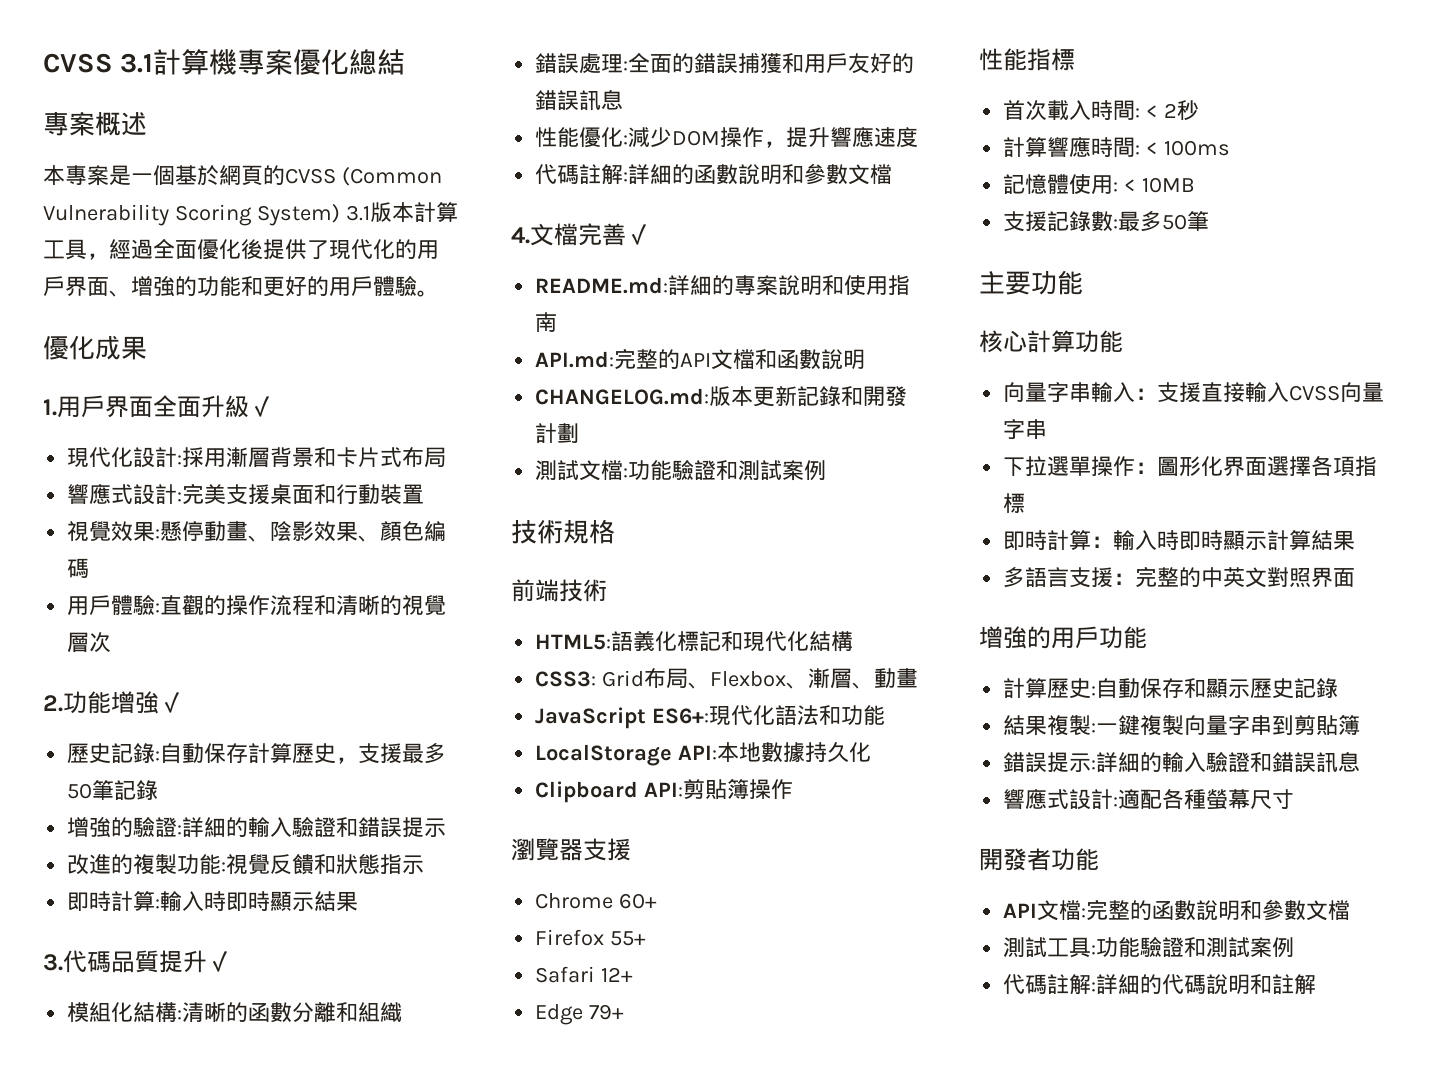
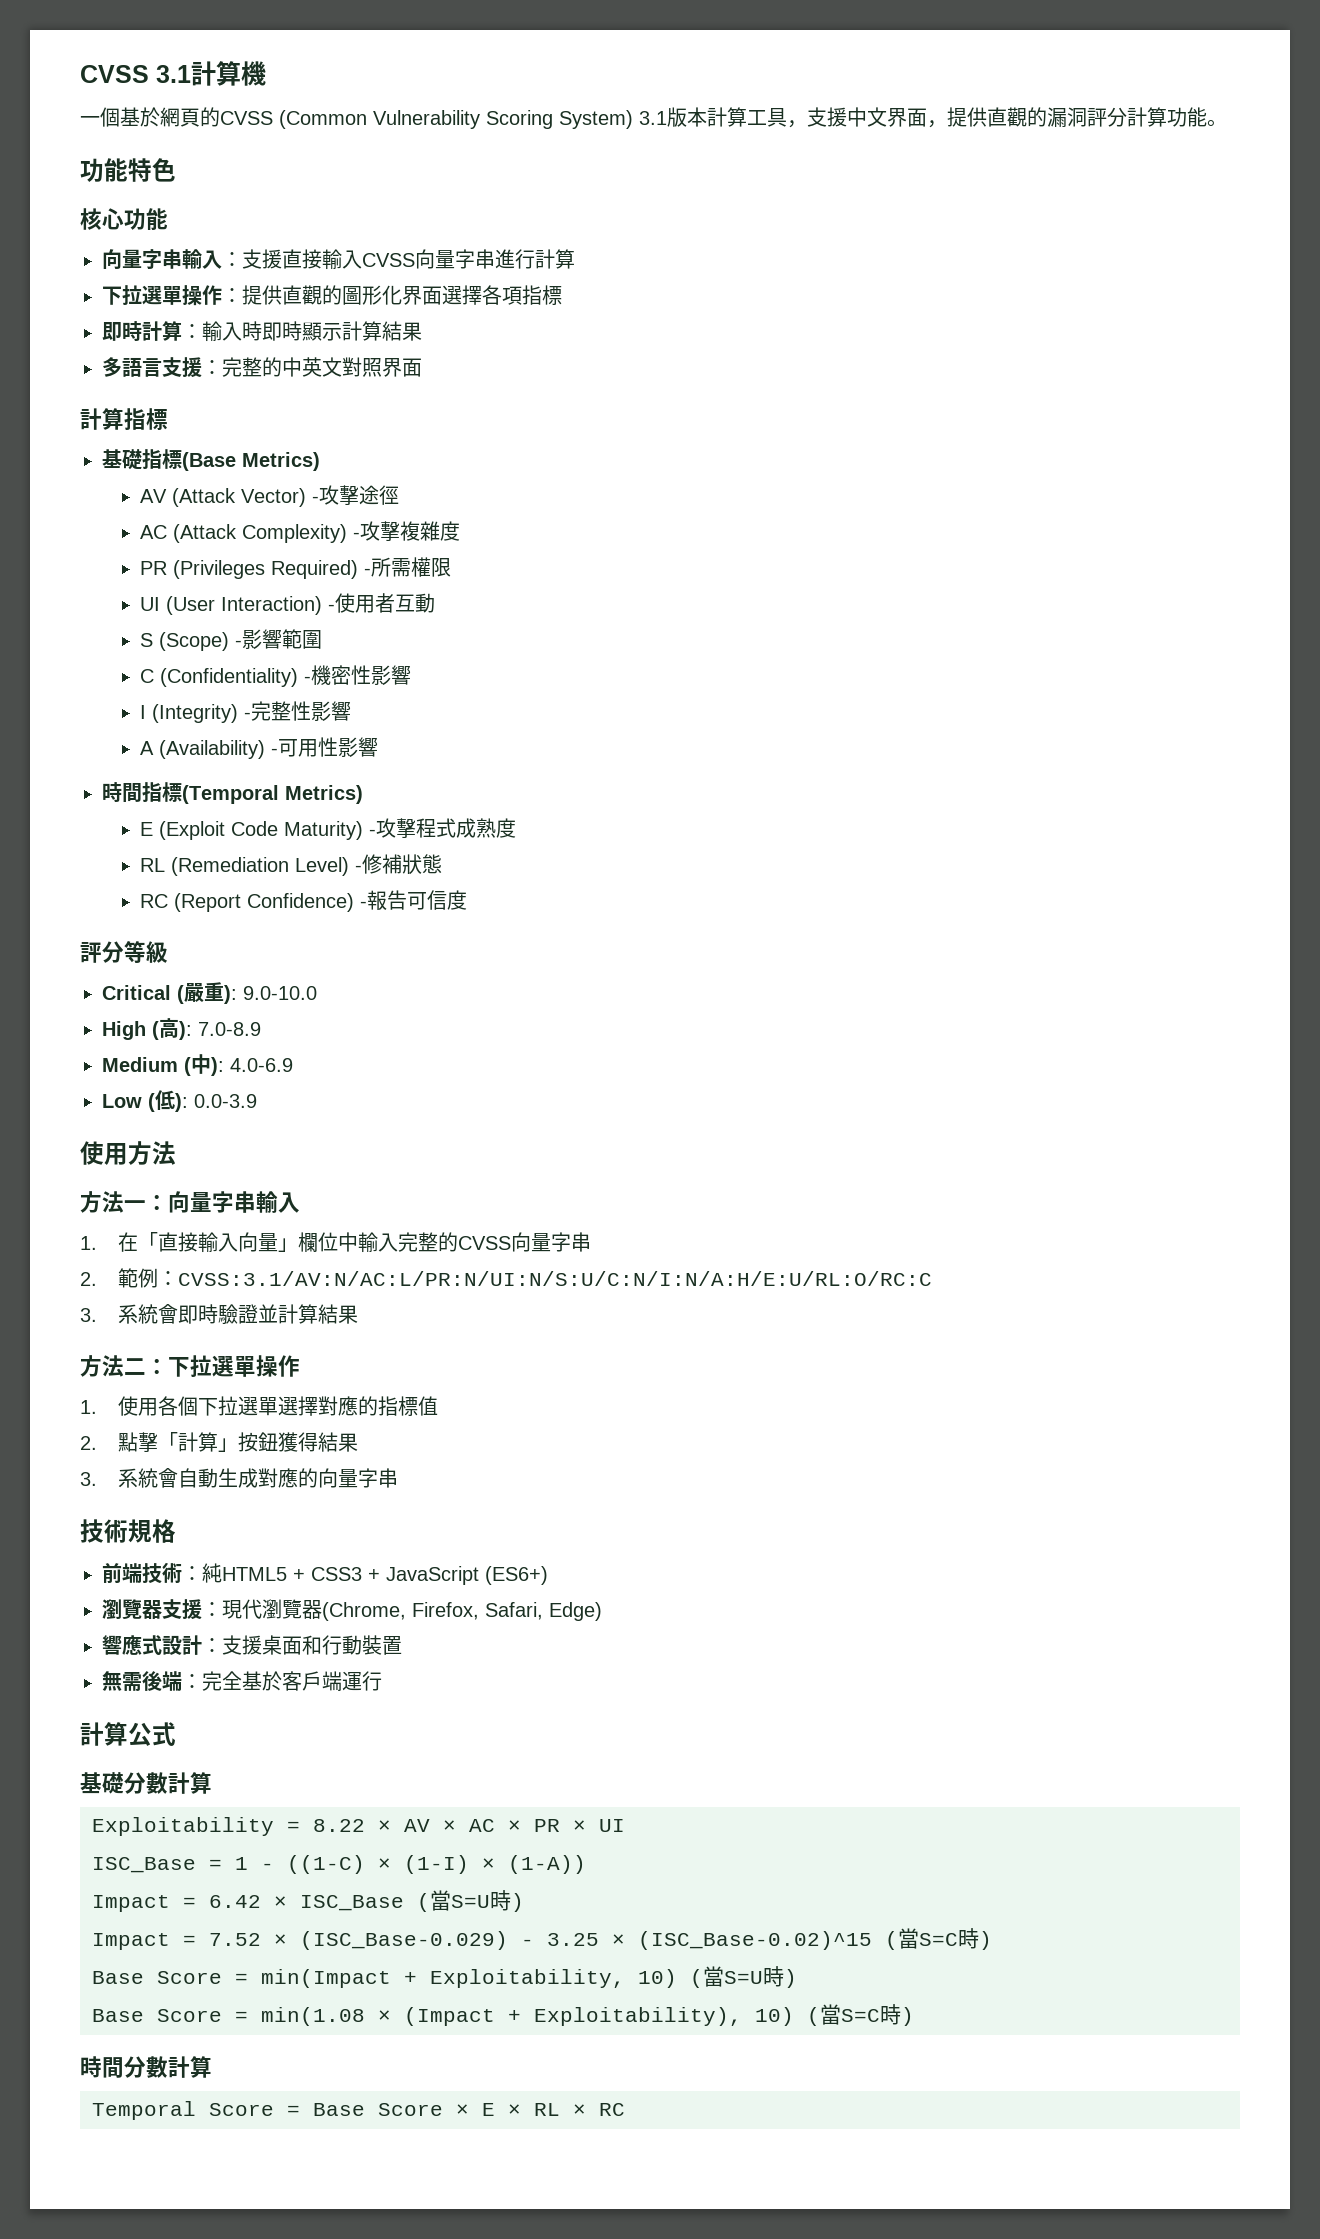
[237,49,406,75] [43,111,147,136] [43,165,131,186] 專案優化總結 // 專案概述 // 本專案是 -> (266, 73) //
[109,239,439,260] [43,276,439,297] [43,335,147,360] [43,395,273,418] [67,447,447,468] [67,483,425,505] [67,521,447,542] [67,558,90,578] [67,595,447,616] [67,632,112,653] [43,691,183,714] [67,743,447,764] [67,780,159,800] [67,817,447,838] [67,853,425,875] [67,891,359,912] [43,950,231,973] [67,1002,403,1023] [535,52,915,74] [535,89,624,111] [535,126,919,148] [535,163,893,185] [511,223,650,246] [535,275,911,296] [535,312,558,332] [535,348,866,370] [535,386,908,407] [535,423,580,443] [535,460,827,481] [511,519,615,544] [511,579,607,602] [535,630,854,652] [535,668,919,689] [535,705,886,729] [535,742,872,766] [535,779,794,803] [511,838,631,861] [535,893,658,909] [535,929,647,946] [535,966,634,983] [535,1004,625,1025] [979,48,1075,71] [1003,100,1200,121] [1003,136,1231,157] [1003,174,1196,194] [1003,211,1210,232] [979,270,1083,295] 經過全面優化後提供了現代化的用戶界面、增強的功能和更好的用戶體驗。 // 優化成果 // 1.用戶界面全面升級✓ // 現代化設計:採用漸層背景和卡片式布局 // 響應式設計:完美支援桌面和行動裝置 // 視覺效果:懸停動畫、陰影效果、顏色編碼 // 用戶體驗:直觀的操作流程和清晰的視覺層次 // 2.功能增強✓ // 歷史記錄:自動保存計算歷史，支援最多50筆記錄 // 增強的驗證:詳細的輸入驗證和錯誤提示 // 改進的複製功能:視覺反饋和狀態指示 // 即時計算:輸入時即時顯示結果 // 3.代碼品質提升✓ // 模組化結構:清晰的函數分離和組織 // 錯誤處理:全面的錯誤捕獲和用戶友好的錯誤訊息 // 性能優化:減少DOM操作，提升響應速度 // 代碼註解:詳細的函數說明和參數文檔 // 4.文檔完善✓ // README.md:詳細的專案說明和使用指南 // API.md:完整的API文檔和函數說明 // CHANGELOG.md:版本更新記錄和開發計劃 // 測試文檔:功能驗證和測試案例 // 技術規格 // 前端技術 // HTML5:語義化標記和現代化結構 // CSS3: Grid布局、Flexbox、漸層、動畫 // JavaScript ES6+:現代化語法和功能 // LocalStorage API:本地數據持久化 // Clipboard API:剪貼簿操作 // 瀏覽器支援 // Chrome 60+ // Firefox 55+ // Safari 12+ // Edge 79+ // 性能指標 // 首次載入時間: < 2秒 // 計算響應時間: < 100ms // 記憶體使用: < 10MB // 支援記錄數:最多50筆 // 主要功能 -> [807,107,1227,128] [80,158,176,182] 支援中文界面，提供直觀的漏洞評分計算功能。 // 功能特色
[1027,330,1075,353] 計算 -> (124, 219) none
(1048, 429) none -> [495,249,575,269] 進行計算
(1158, 468) none -> [242,285,342,305] 提供直觀的
[979,626,1147,649] [1003,678,1339,699] [1003,715,1361,736] [1003,751,1361,773] [1003,788,1295,810] [979,848,1099,871] [1003,899,1351,921] [1003,937,1295,958] [1003,974,1317,995] 增強的用戶功能 // 計算歷史:自動保存和顯示歷史記錄 // 結果複製:一鍵複製向量字串到剪貼簿 // 錯誤提示:詳細的輸入驗證和錯誤訊息 // 響應式設計:適配各種螢幕尺寸 // 開發者功能 // API文檔:完整的函數說明和參數文檔 // 測試工具:功能驗證和測試案例 // 代碼註解:詳細的代碼說明和註解 -> [80,408,168,430] [102,449,320,471] [139,485,399,507] [139,521,460,543] [139,557,451,579] [139,593,435,615] [139,629,322,651] [139,665,411,687] [139,701,351,723] [139,737,378,759] [102,782,363,804] [139,818,516,840] [139,854,442,876] [139,890,467,912] [80,941,168,963] [102,982,317,1004] [102,1018,261,1040] [102,1054,293,1076] [102,1090,257,1112] [80,1141,176,1165] [80,1191,300,1213] [80,1232,591,1253] [80,1268,932,1288] [80,1304,358,1325] [80,1355,300,1377] [80,1396,438,1416] [80,1432,358,1453] [80,1468,398,1488] [80,1519,176,1543] [102,1562,548,1585] [102,1599,602,1621] [102,1635,402,1655] [102,1671,382,1691] [80,1722,176,1746] [80,1772,212,1794] [92,1817,625,1836] [92,1855,586,1874] [92,1890,524,1912] [92,1928,992,1950] [92,1966,797,1988] [92,2004,914,2026] [80,2056,212,2078] [92,2101,625,2120] 計算指標 // 基礎指標(Base Metrics) // AV (Attack Vector) -攻擊途徑 // AC (Attack Complexity) -攻擊複雜度 // PR (Privileges Required) -所需權限 // UI (User Interaction) -使用者互動 // S (Scope) -影響範圍 // C (Confidentiality) -機密性影響 // I (Integrity) -完整性影響 // A (Availability) -可用性影響 // 時間指標(Temporal Metrics) // E (Exploit Code Maturity) -攻擊程式成熟度 // RL (Remediation Level) -修補狀態 // RC (Report Confidence) -報告可信度 // 評分等級 // Critical (嚴重): 9.0-10.0 // High (高): 7.0-8.9 // Medium (中): 4.0-6.9 // Low (低): 0.0-3.9 // 使用方法 // 方法一：向量字串輸入 // 1.在「直接輸入向量」欄位中輸入完整的CVSS向量字串 // 2.範例：CVSS:3.1/AV:N/AC:L/PR:N/UI:N/S:U/C:N/I:N/A:H/E:U/RL:O/RC:C // 3.系統會即時驗證並計算結果 // 方法二：下拉選單操作 // 1.使用各個下拉選單選擇對應的指標值 // 2.點擊「計算」按鈕獲得結果 // 3.系統會自動生成對應的向量字串 // 技術規格 // 前端技術：純HTML5 + CSS3 + JavaScript (ES6+) // 瀏覽器支援：現代瀏覽器(Chrome, Firefox, Safari, Edge) // 響應式設計：支援桌面和行動裝置 // 無需後端：完全基於客戶端運行 // 計算公式 // 基礎分數計算 // Exploitability = 8.22 × AV × AC × PR × UI // ISC_Base = 1 - ((1-C) × (1-I) × (1-A)) // Impact = 6.42 × ISC_Base (當S=U時) // Impact = 7.52 × (ISC_Base-0.029) - 3.25 × (ISC_Base-0.02)^15 (當S=C時) // Base Score = min(Impact + Exploitability, 10) (當S=U時) // Base Score = min(1.08 × (Impact + Exploitability), 10) (當S=C時) // 時間分數計算 // Temporal Score = Base Score × E × RL × RC

